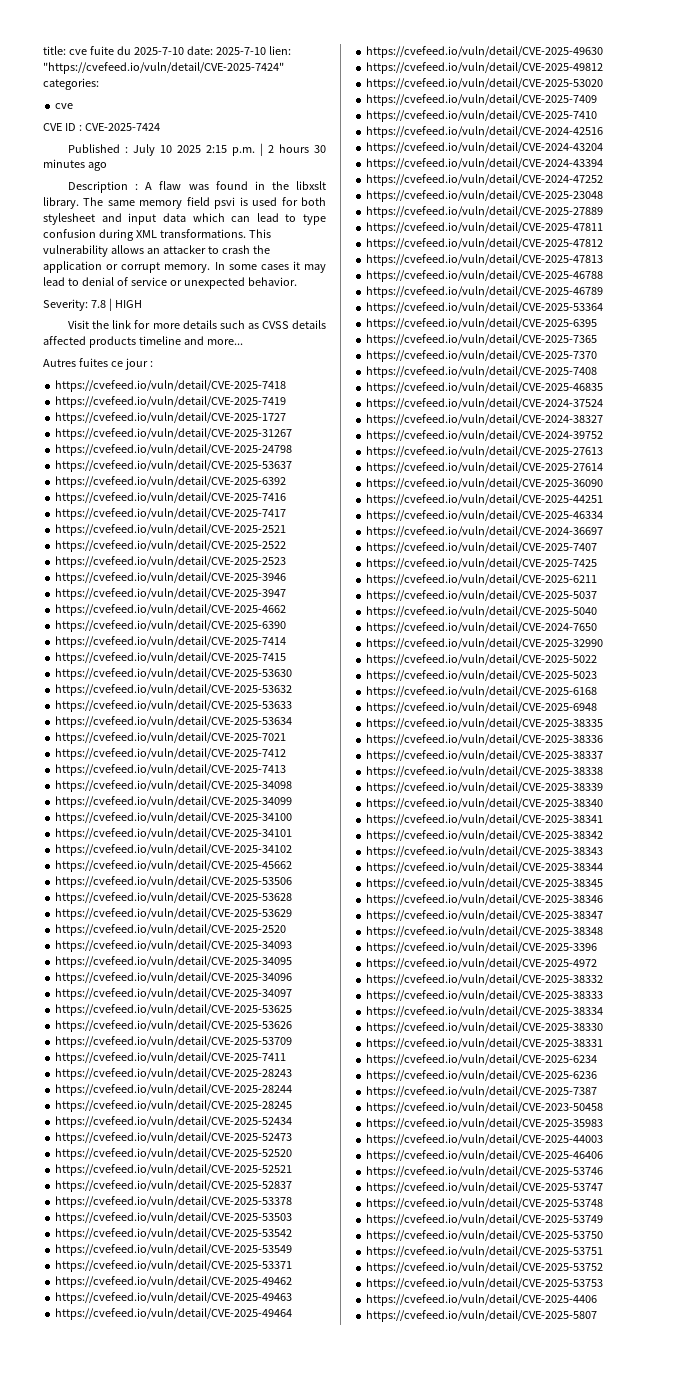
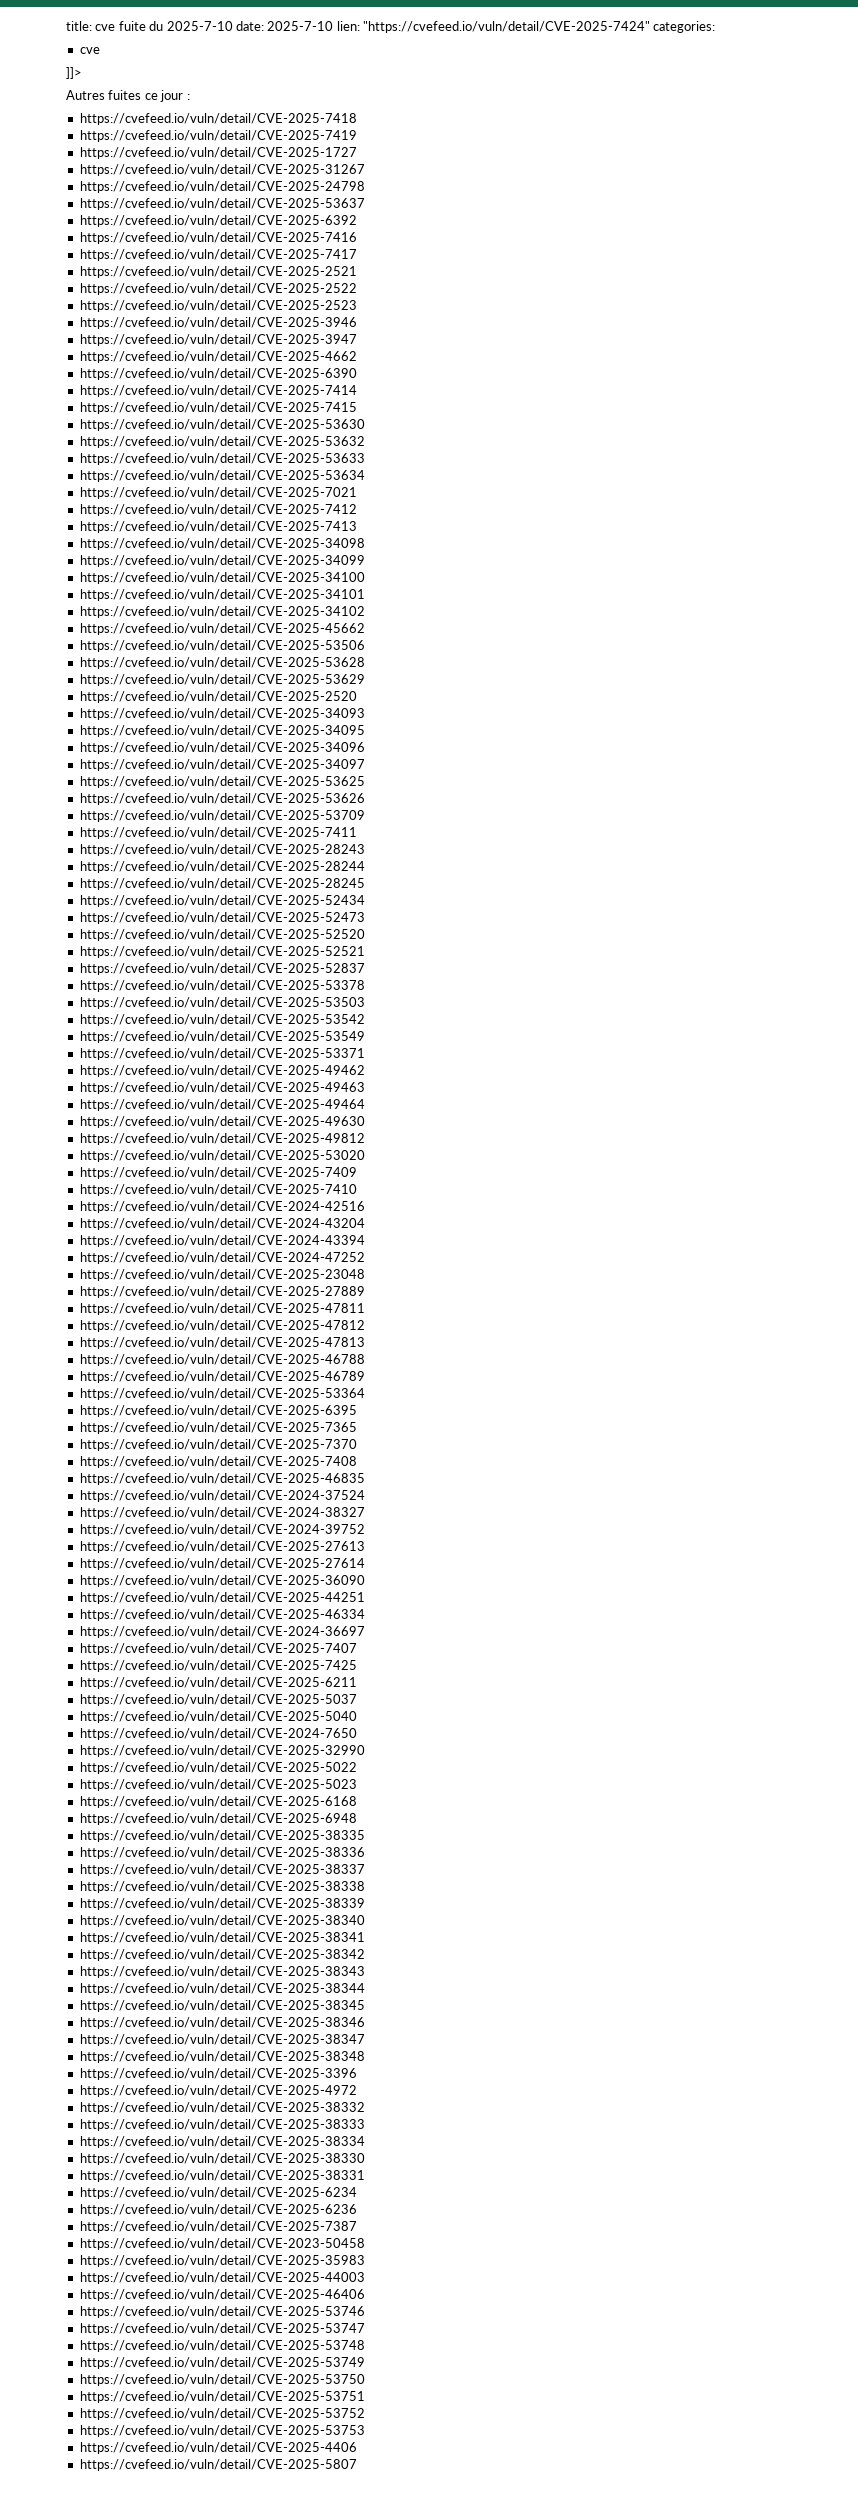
[43,123,160,131] [68,143,327,156] [43,159,107,171] [68,181,327,193] [43,197,327,209] [43,213,326,225] [43,229,271,241] [43,245,270,257] [43,261,326,273] [43,277,297,289] [43,298,142,311] [68,320,326,329] [43,336,243,348] CVE ID : CVE-2025-7424 // Published : July 10 2025 2:15 p.m. | 2 hours 30 minutes ago // Description : A flaw was found in the libxslt library. The same memory field psvi is used for both stylesheet and input data which can lead to type confusion during XML transformations. This vulnerability allows an attacker to crash the application or corrupt memory. In some cases it may lead to denial of service or unexpected behavior. // Severity: 7.8 | HIGH // Visit the link for more details such as CVSS details affected products timeline and more... -> [66,67,82,79] ]]>

